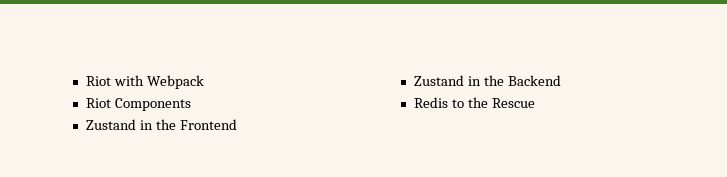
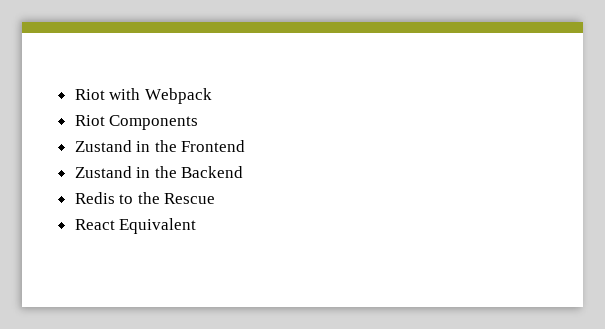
(535, 103) none -> [74,218,197,234] // React Equivalent

